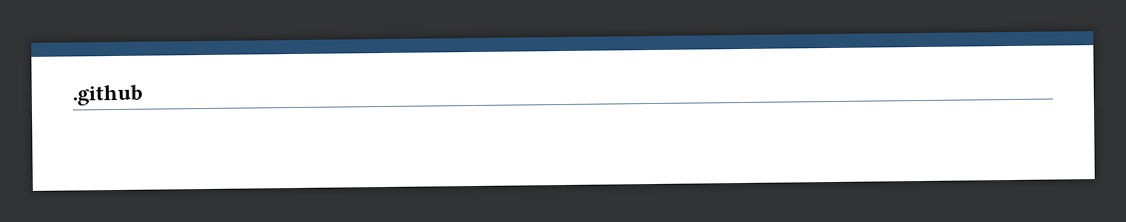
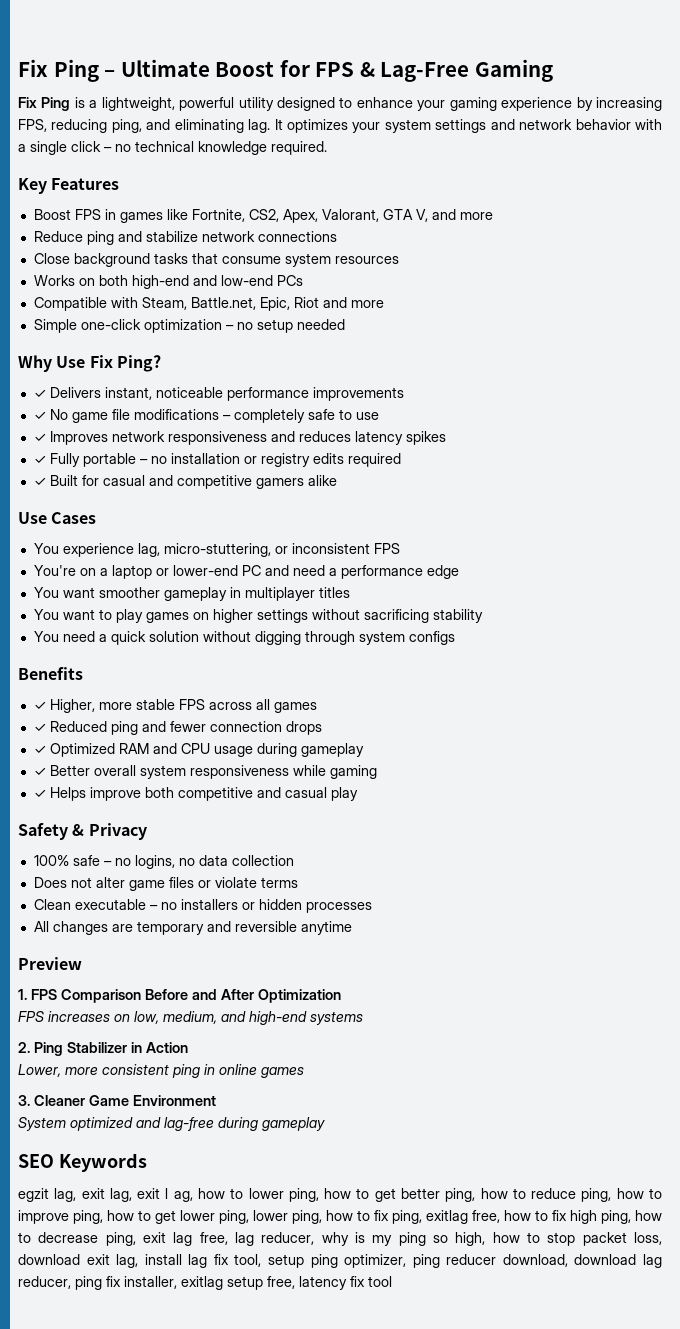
[72,84,143,106] .github -> [18,59,553,82] [18,97,663,111] [18,119,663,133] [18,141,327,155] [18,178,120,194] [33,209,493,223] [33,231,337,245] [33,253,399,267] [33,275,303,289] [33,297,384,311] [33,319,345,333] [18,355,161,372] [33,387,404,401] [33,409,379,423] [33,431,446,445] [33,453,401,467] [33,475,337,489] [18,512,97,524] [33,543,400,557] [33,565,459,579] [33,587,350,601] [33,609,483,623] [33,631,455,645] [18,667,83,680] [33,699,317,713] [33,721,322,735] [33,743,364,757] [33,765,377,779] [33,787,358,801] [18,823,147,840] [33,855,294,869] [33,877,298,891] [33,899,372,913] [33,921,352,935] [18,957,82,970] [18,989,341,1003] [18,1011,363,1025] [18,1042,188,1056] [18,1064,304,1078] [18,1095,216,1106] [18,1117,325,1131] [18,1153,147,1172] [18,1188,663,1202] [18,1210,662,1224] [18,1232,662,1246] [18,1254,662,1268] [18,1276,392,1290] Fix Ping – Ultimate Boost for FPS & Lag-Free Gaming // Fix Ping is a lightweight, powerful utility designed to enhance your gaming experience by increasing FPS, reducing ping, and eliminating lag. It optimizes your system settings and network behavior with a single click – no technical knowledge required. // Key Features // Boost FPS in games like Fortnite, CS2, Apex, Valorant, GTA V, and more // Reduce ping and stabilize network connections // Close background tasks that consume system resources // Works on both high-end and low-end PCs // Compatible with Steam, Battle.net, Epic, Riot and more // Simple one-click optimization – no setup needed // Why Use Fix Ping? // ✓ Delivers instant, noticeable performance improvements // ✓ No game file modifications – completely safe to use // ✓ Improves network responsiveness and reduces latency spikes // ✓ Fully portable – no installation or registry edits required // ✓ Built for casual and competitive gamers alike // Use Cases // You experience lag, micro-stuttering, or inconsistent FPS // You're on a laptop or lower-end PC and need a performance edge // You want smoother gameplay in multiplayer titles // You want to play games on higher settings without sacrificing stability // You need a quick solution without digging through system configs // Benefits // ✓ Higher, more stable FPS across all games // ✓ Reduced ping and fewer connection drops // ✓ Optimized RAM and CPU usage during gameplay // ✓ Better overall system responsiveness while gaming // ✓ Helps improve both competitive and casual play // Safety & Privacy // 100% safe – no logins, no data collection // Does not alter game files or violate terms // Clean executable – no installers or hidden processes // All changes are temporary and reversible anytime // Preview // 1. FPS Comparison Before and After Optimization // FPS increases on low, medium, and high-end systems // 2. Ping Stabilizer in Action // Lower, more consistent ping in online games // 3. Cleaner Game Environment // System optimized and lag-free during gameplay // SEO Keywords // egzit lag, exit lag, exit l ag, how to lower ping, how to get better ping, how to reduce ping, how to improve ping, how to get lower ping, lower ping, how to fix ping, exitlag free, how to fix high ping, how to decrease ping, exit lag free, lag reducer, why is my ping so high, how to stop packet loss, download exit lag, install lag fix tool, setup ping optimizer, ping reducer download, download lag reducer, ping fix installer, exitlag setup free, latency fix tool

